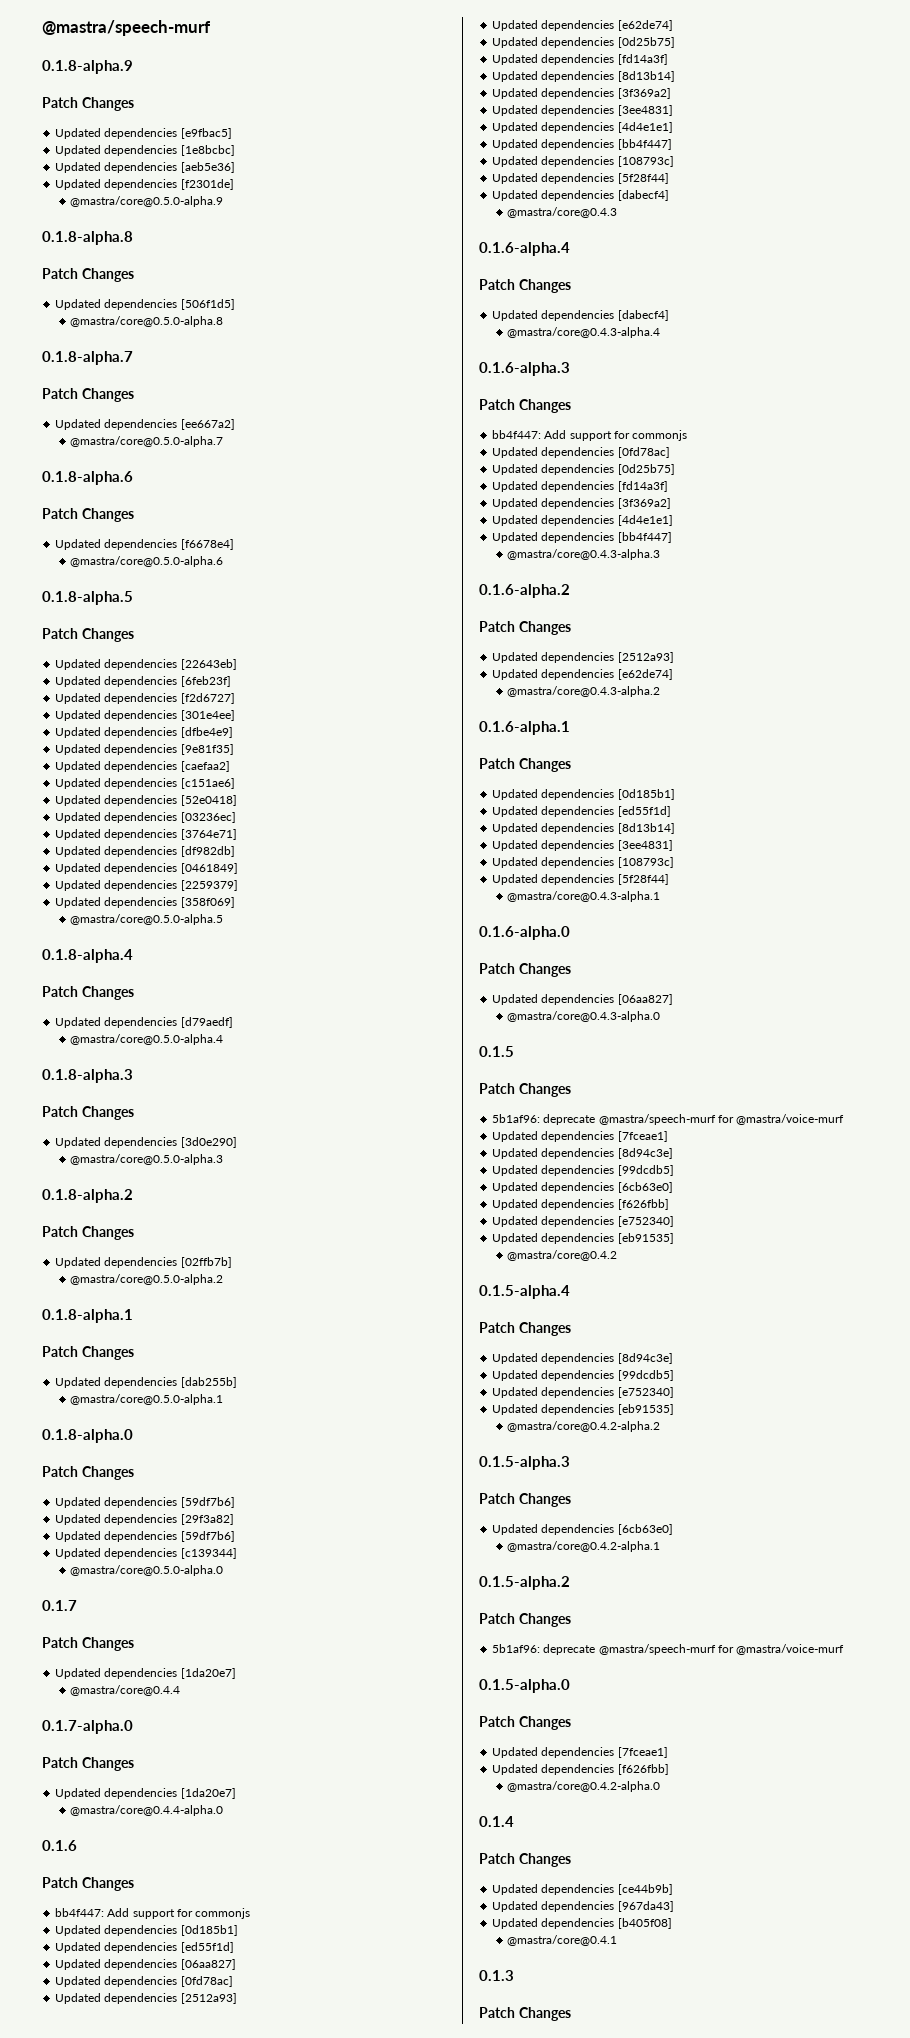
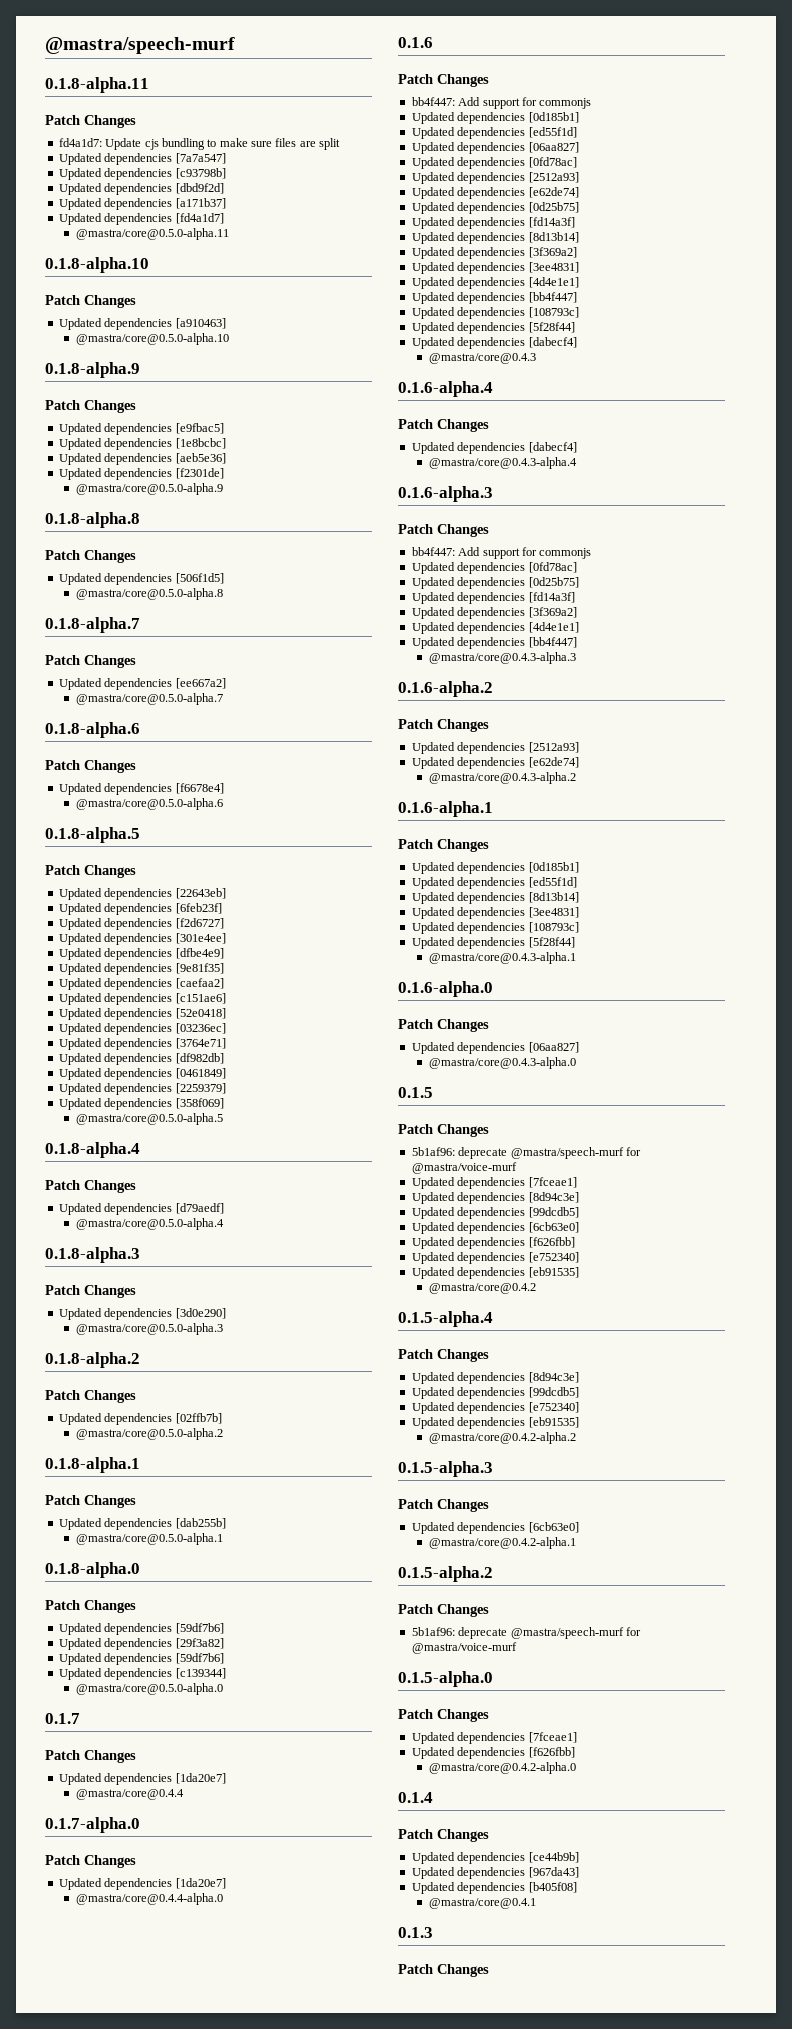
[42,20,211,36] @mastra/speech-murf -> [45,37,235,54] [45,77,149,93] [45,115,136,128] [58,138,341,150] [58,153,226,165] [58,168,226,180] [58,183,224,195] [58,198,226,210] [58,213,224,225] [75,228,229,240] [45,257,149,273] [45,295,136,308] [58,318,226,330] [75,333,229,345] @mastra/speech-murf // 0.1.8-alpha.11 // Patch Changes // fd4a1d7: Update cjs bundling to make sure files are split // Updated dependencies [7a7a547] // Updated dependencies [c93798b] // Updated dependencies [dbd9f2d] // Updated dependencies [a171b37] // Updated dependencies [fd4a1d7] // @mastra/core@0.5.0-alpha.11 // 0.1.8-alpha.10 // Patch Changes // Updated dependencies [a910463] // @mastra/core@0.5.0-alpha.10

